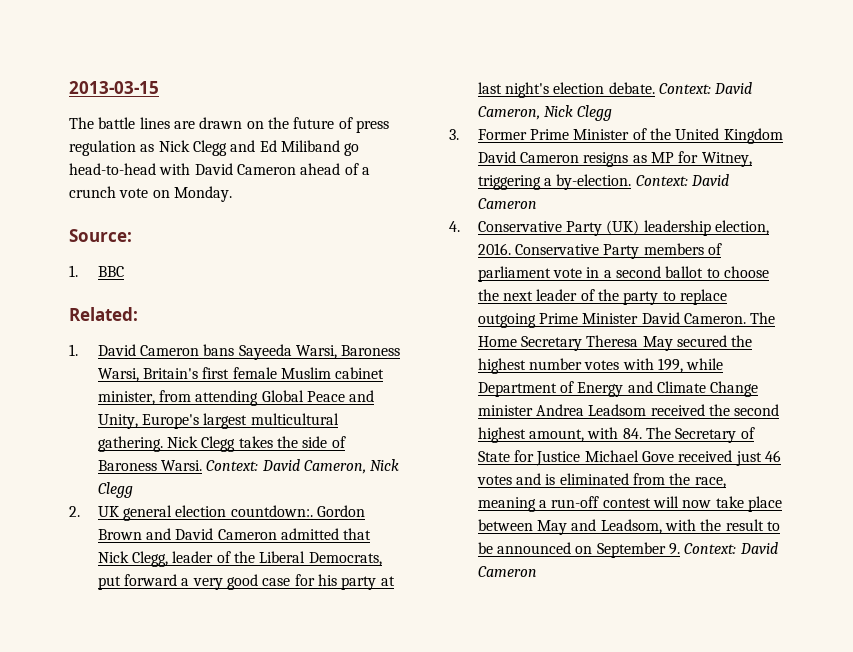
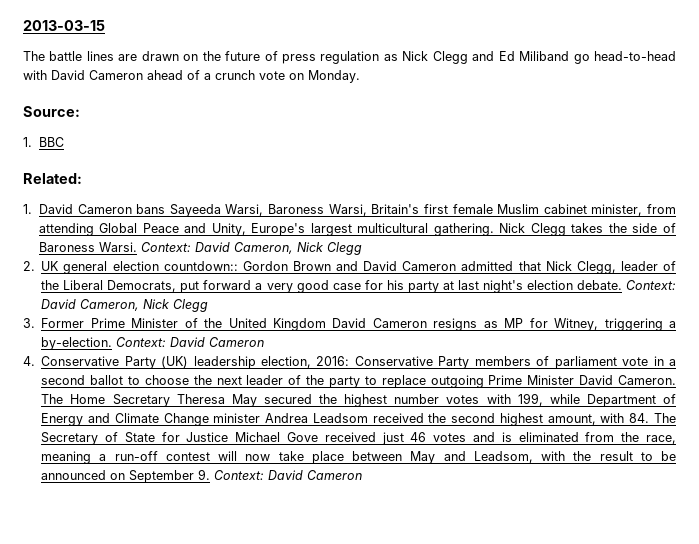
[230,505,313,517] countdown:. -> [163,261,238,271] countdown::
[477,243,511,255] 2016. -> [316,356,350,366] 2016:

